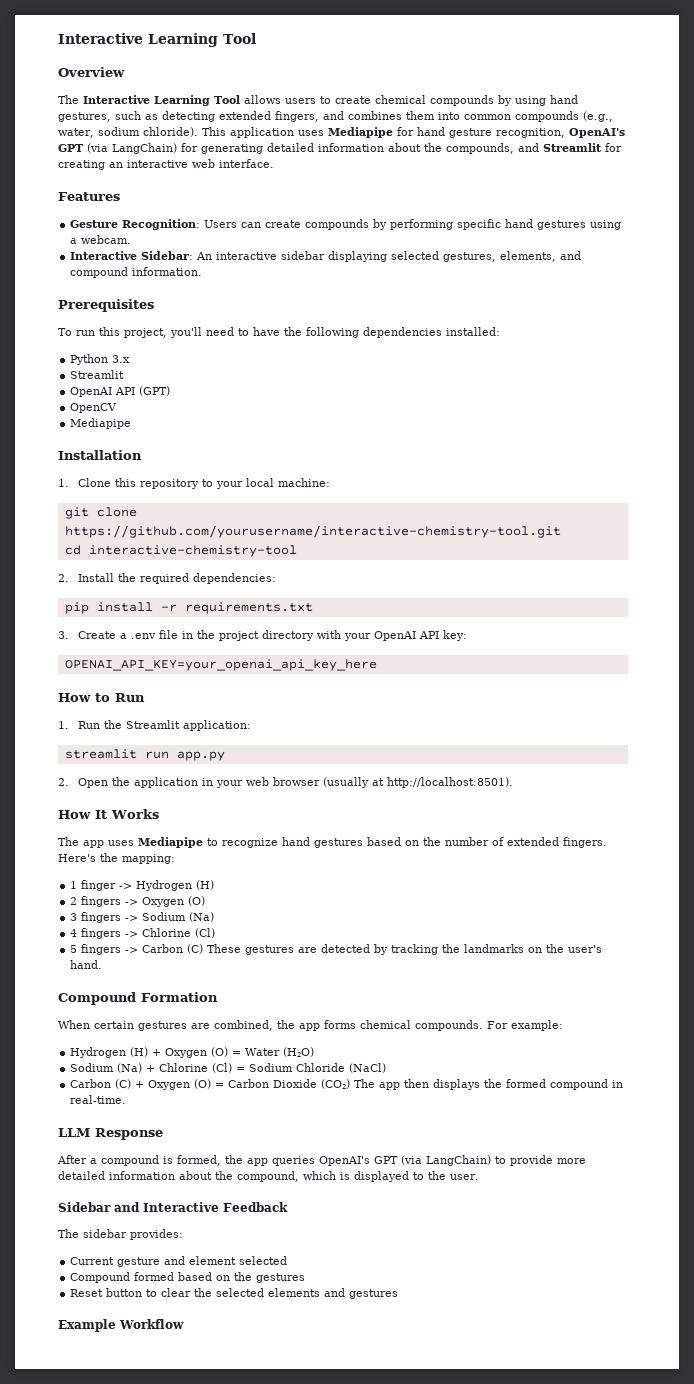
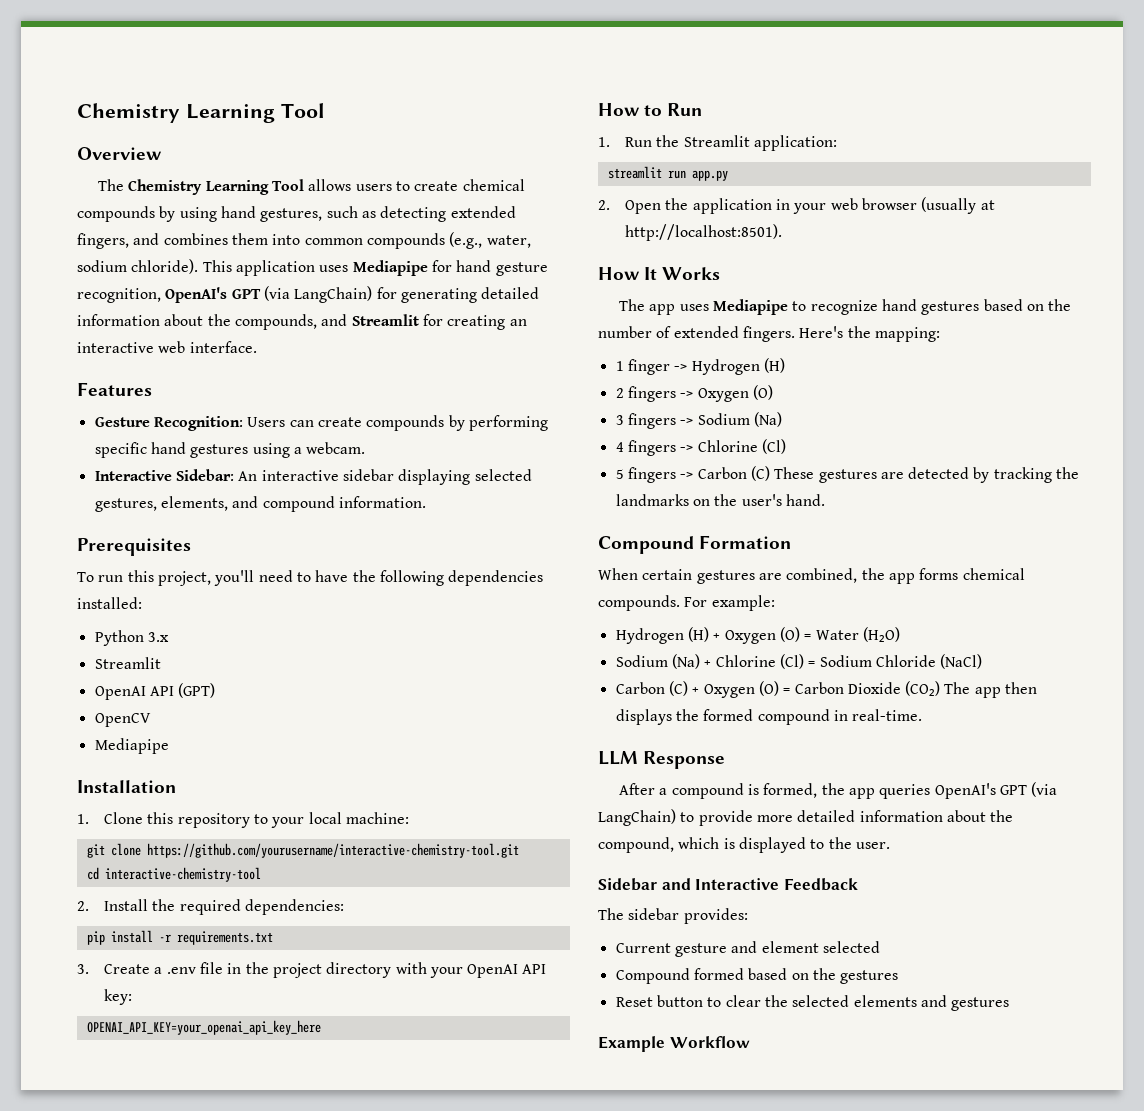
[58,33,143,44] Interactive -> [77,103,180,123] Chemistry
[83,95,150,104] Interactive -> [128,179,203,195] Chemistry

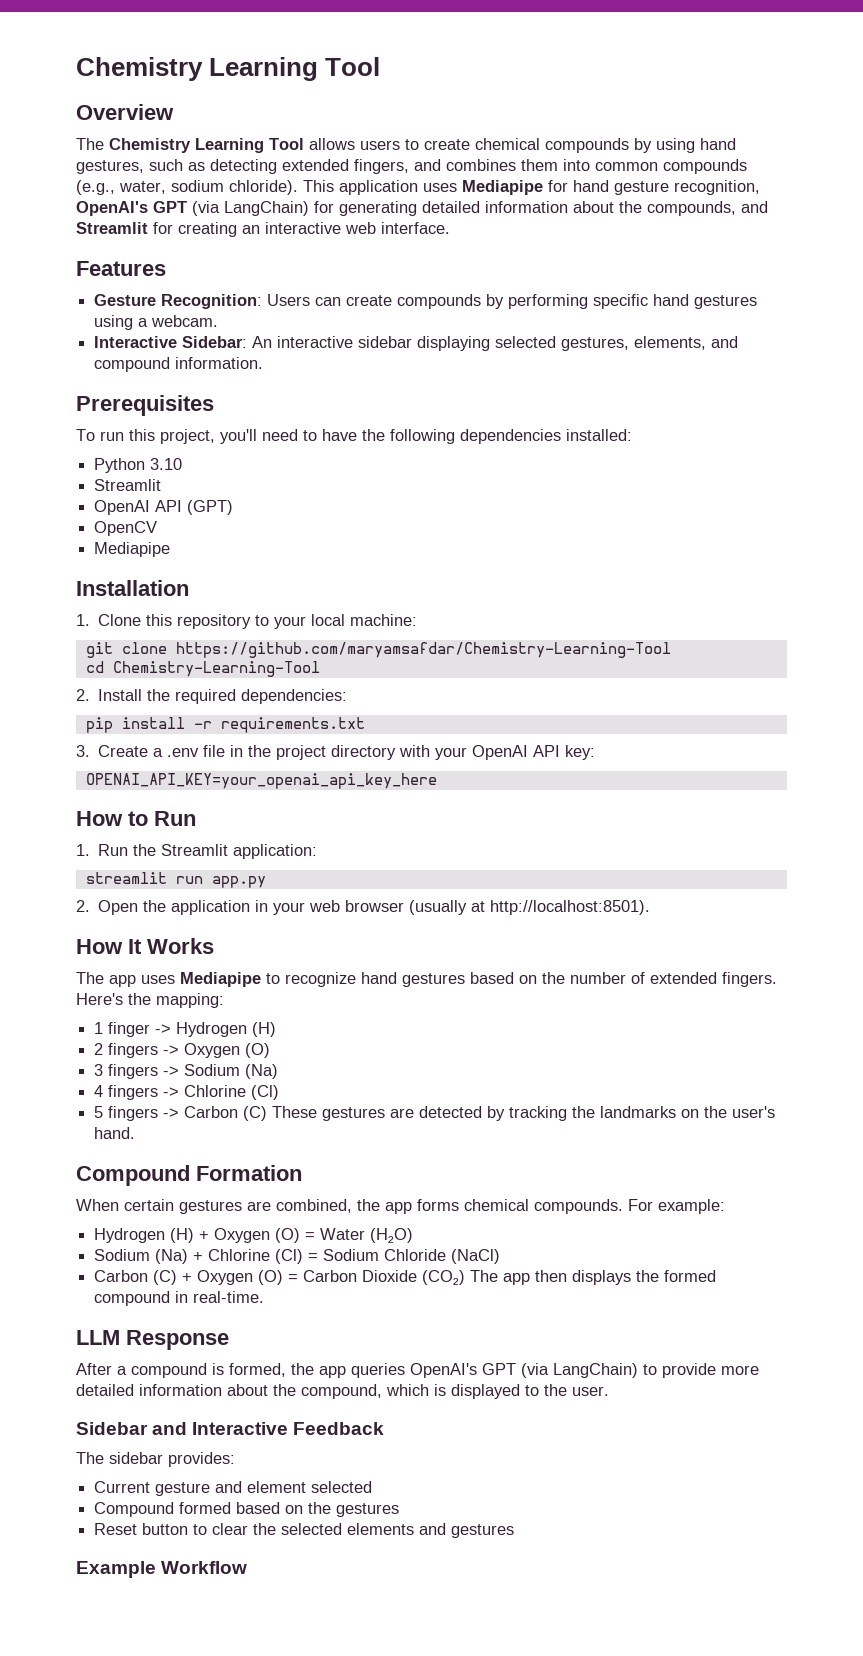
[147,632,169,642] 3.x -> [150,458,183,470] 3.10
[146,843,519,858] https://github.com/yourusername/interactive-chemistry-tool.git -> [175,642,671,658] https://github.com/maryamsafdar/Chemistry-Learning-Tool
[104,867,261,882] interactive-chemistry-tool -> [112,661,320,677] Chemistry-Learning-Tool

